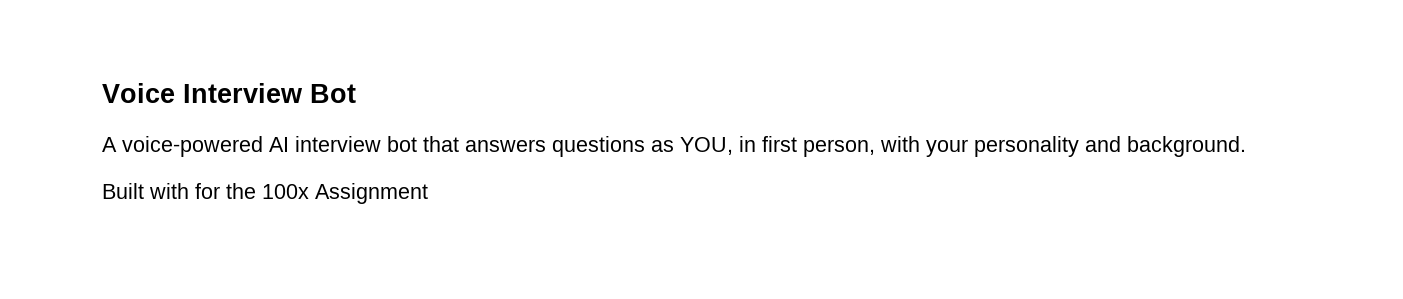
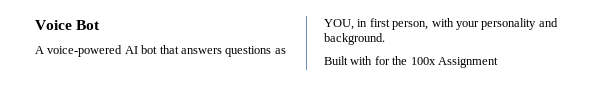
[183,83,303,103] Interview -> (72, 25) none
[295,136,381,152] interview -> (138, 50) none

